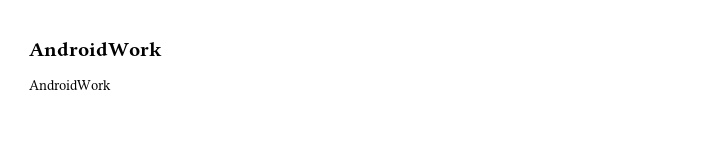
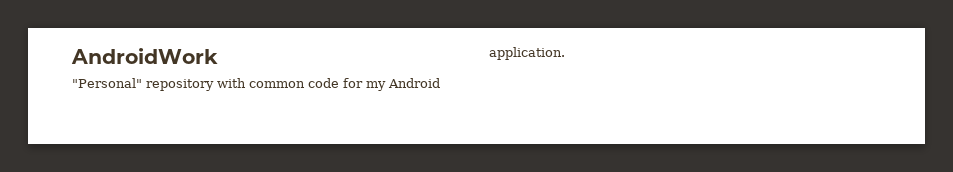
[29,80,111,91] AndroidWork -> [72,78,440,91] [489,47,565,60] "Personal" repository with common code for my Android application.

